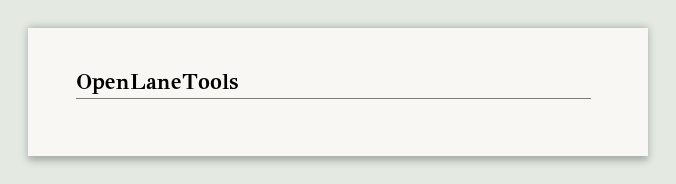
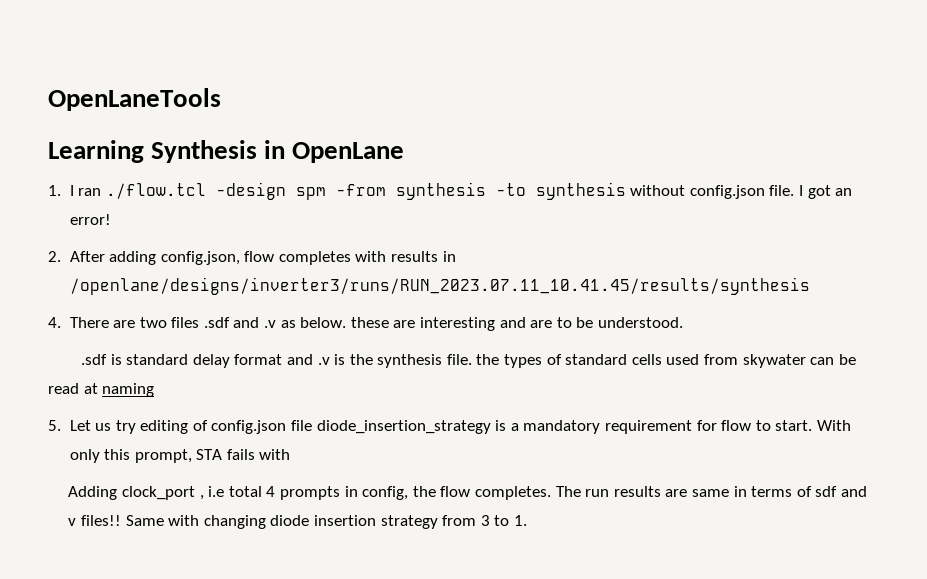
(238, 84) none -> [48,140,405,163] [48,182,853,200] [69,214,111,225] [48,251,456,265] [69,277,810,295] [48,317,683,331] [80,354,856,368] [48,383,155,397] [48,420,851,434] [69,449,291,463] [68,486,867,500] [68,515,527,529] // Learning Synthesis in OpenLane // 1. I ran ./flow.tcl -design spm -from synthesis -to synthesis without config.json file. I got an error! // 2. After adding config.json, flow completes with results in /openlane/designs/inverter3/runs/RUN_2023.07.11_10.41.45/results/synthesis // 4. There are two files .sdf and .v as below. these are interesting and are to be understood. // .sdf is standard delay format and .v is the synthesis file. the types of standard cells used from skywater can be read at naming // 5. Let us try editing of config.json file diode_insertion_strategy is a mandatory requirement for flow to start. With only this prompt, STA fails with // Adding clock_port , i.e total 4 prompts in config, the flow completes. The run results are same in terms of sdf and v files!! Same with changing diode insertion strategy from 3 to 1.

